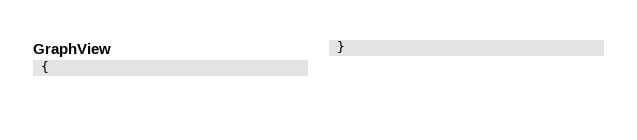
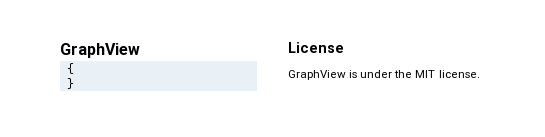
(345, 47) none -> [288,42,344,53] [288,70,480,80] // License // GraphView is under the MIT license.

